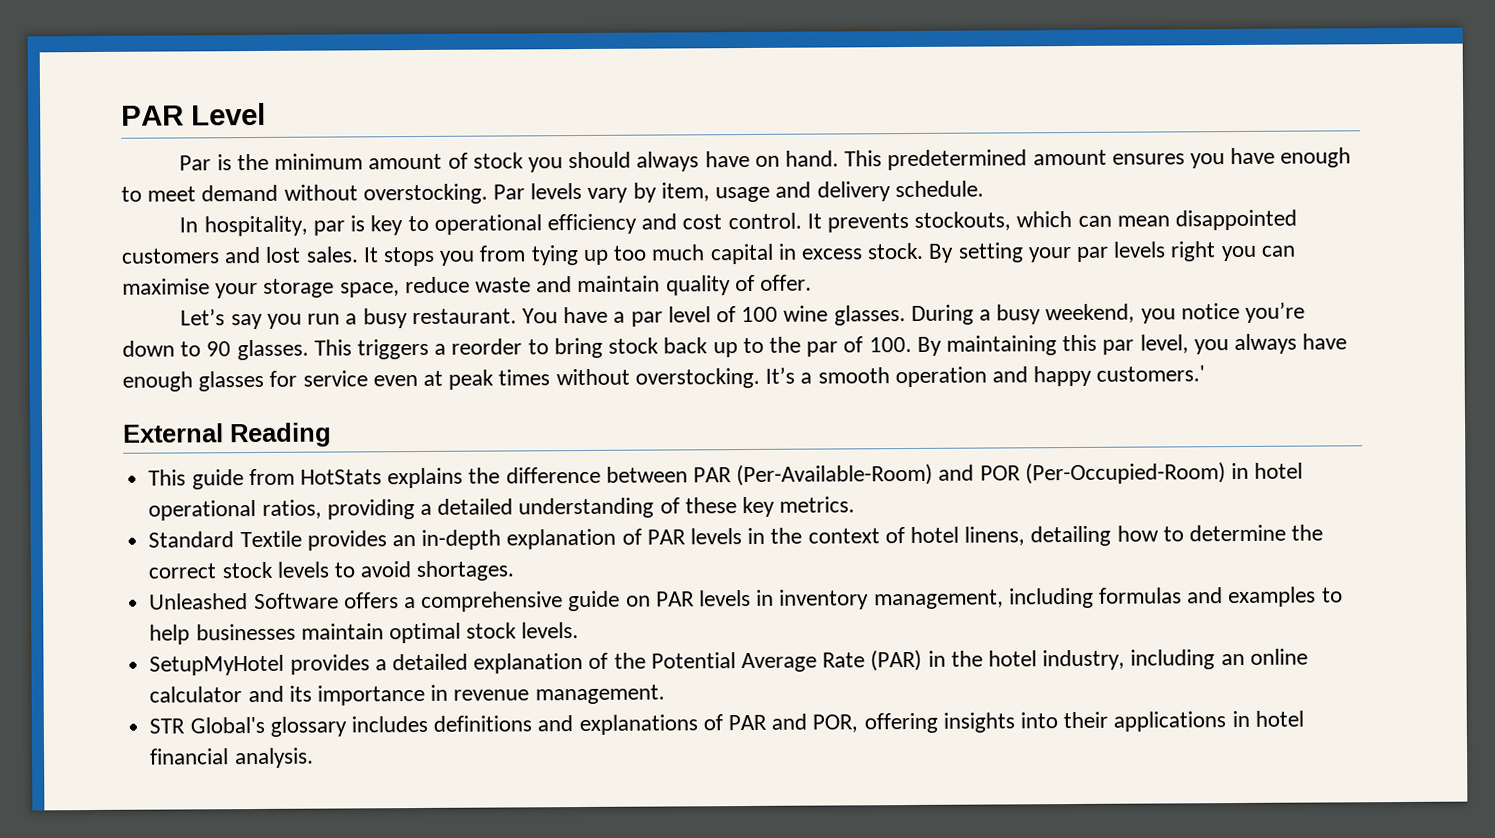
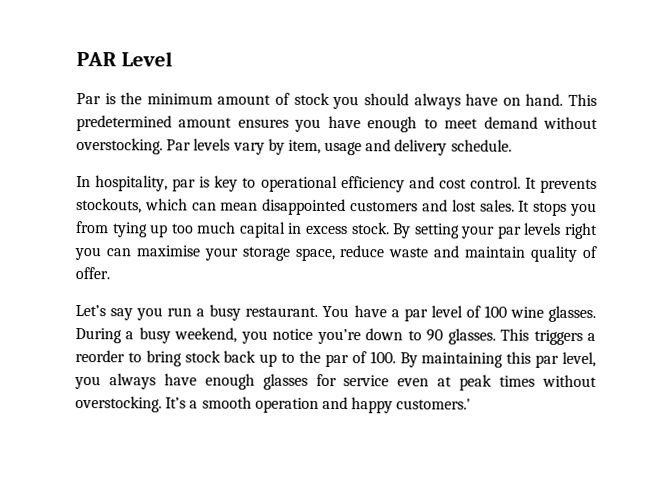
[123,422,332,448] [148,462,1304,490] [148,496,856,521] [148,524,1324,551] [148,560,515,582] [149,586,1343,612] [149,622,580,645] [149,648,1308,676] [149,684,665,706] [149,710,1304,737] [150,747,314,769] // External Reading // This guide from HotStats explains the difference between PAR (Per-Available-Room) and POR (Per-Occupied-Room) in hotel operational ratios, providing a detailed understanding of these key metrics. // Standard Textile provides an in-depth explanation of PAR levels in the context of hotel linens, detailing how to determine the correct stock levels to avoid shortages. // Unleashed Software offers a comprehensive guide on PAR levels in inventory management, including formulas and examples to help businesses maintain optimal stock levels. // SetupMyHotel provides a detailed explanation of the Potential Average Rate (PAR) in the hotel industry, including an online calculator and its importance in revenue management. // STR Global's glossary includes definitions and explanations of PAR and POR, offering insights into their applications in hotel financial analysis. -> (472, 404) none

